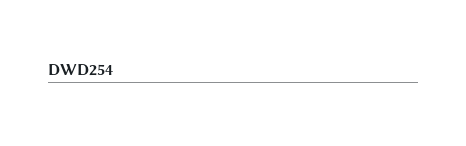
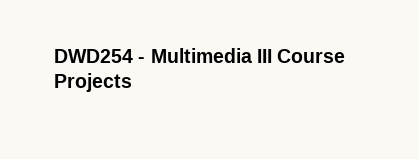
(113, 70) none -> [138,48,346,63] [54,73,132,92] - Multimedia III Course Projects

